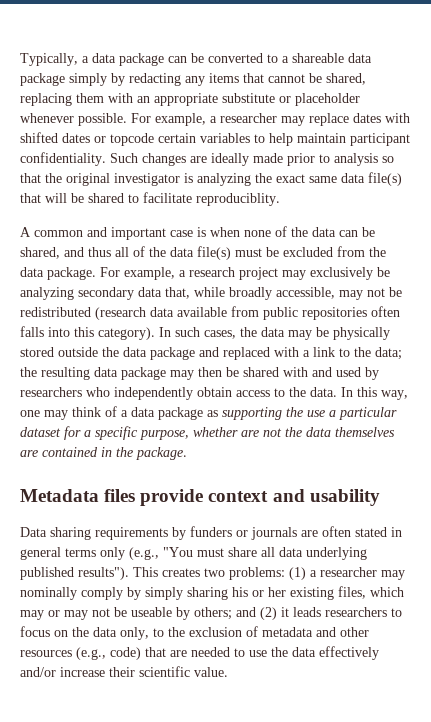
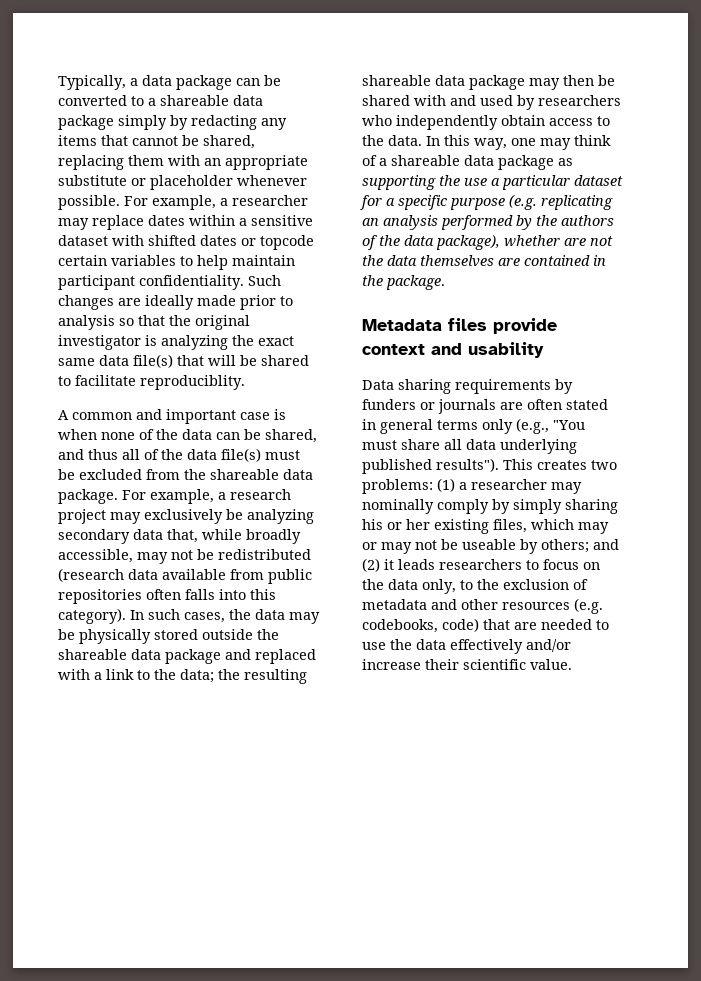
(381, 118) none -> [189,215,313,226] [58,235,108,246] within a sensitive dataset
(386, 252) none -> [210,469,279,480] shareable
(119, 352) none -> [58,649,127,660] shareable
(90, 373) none -> [362,75,431,86] shareable
(128, 413) none -> [391,155,460,166] shareable
[140,430,189,440] purpose, -> [450,194,613,210] [362,215,614,230] [362,235,500,250] purpose (e.g. replicating an analysis performed by the authors of the data package),
[76,647,106,660] (e.g., -> [574,598,603,614] [362,619,438,633] (e.g. codebooks,

